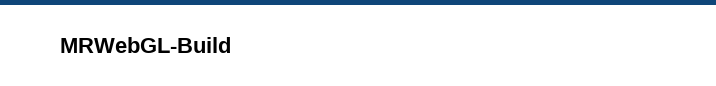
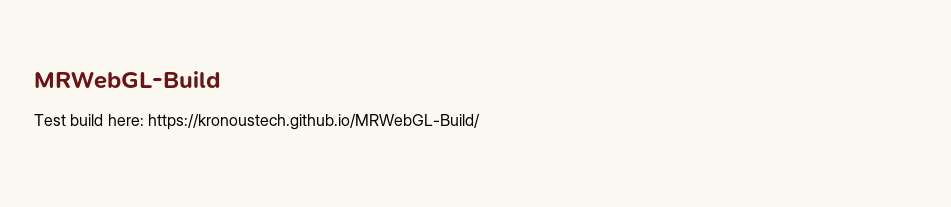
(231, 45) none -> [34,114,480,130] // Test build here: https://kronoustech.github.io/MRWebGL-Build/

